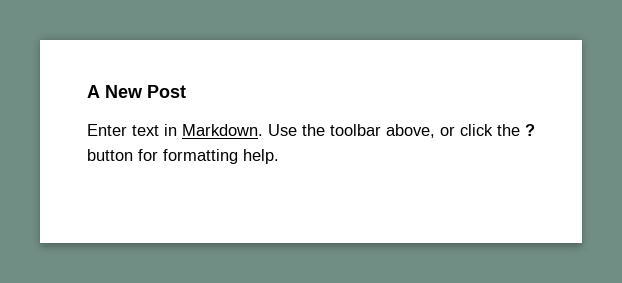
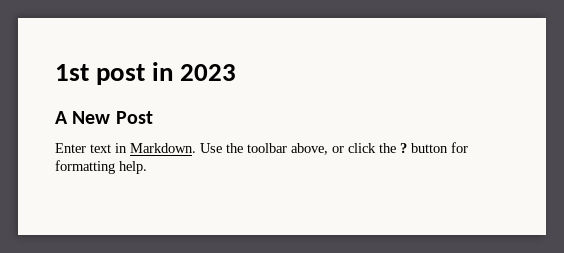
(87, 91) none -> [55,62,237,85] 1st post in 2023 //

